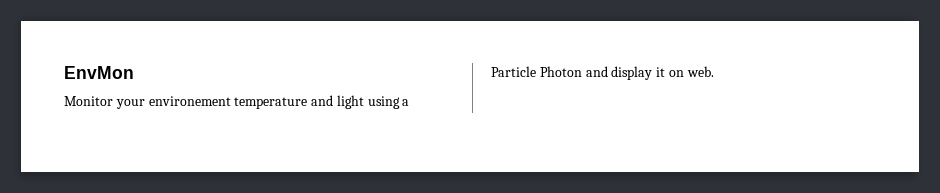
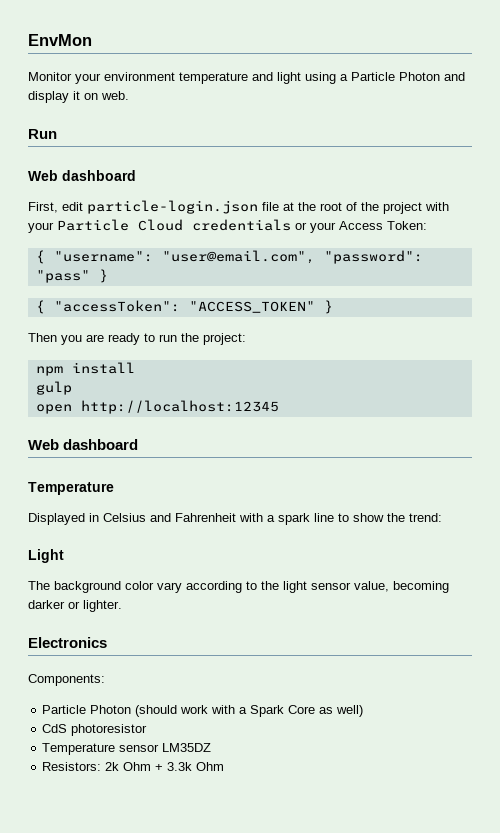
[148,96,231,106] environement -> [104,72,175,81] environment
(714, 71) none -> [28,129,57,139] [28,170,136,181] [28,200,449,214] [28,219,427,233] [35,250,423,264] [35,269,108,283] [35,300,333,314] [28,333,246,345] [35,362,135,376] [35,381,72,395] [35,400,279,414] [28,439,139,450] [28,482,114,495] [28,513,442,525] [28,549,64,563] [28,581,449,593] [28,600,122,612] [28,637,107,648] [28,674,105,686] [42,705,364,717] [42,724,148,736] [42,743,212,755] [42,762,225,771] // Run // Web dashboard // First, edit particle-login.json file at the root of the project with your Particle Cloud credentials or your Access Token: // { "username": "user@email.com", "password": "pass" } // { "accessToken": "ACCESS_TOKEN" } // Then you are ready to run the project: // npm install // gulp // open http://localhost:12345 // Web dashboard // Temperature // Displayed in Celsius and Fahrenheit with a spark line to show the trend: // Light // The background color vary according to the light sensor value, becoming darker or lighter. // Electronics // Components: // Particle Photon (should work with a Spark Core as well) // CdS photoresistor // Temperature sensor LM35DZ // Resistors: 2k Ohm + 3.3k Ohm

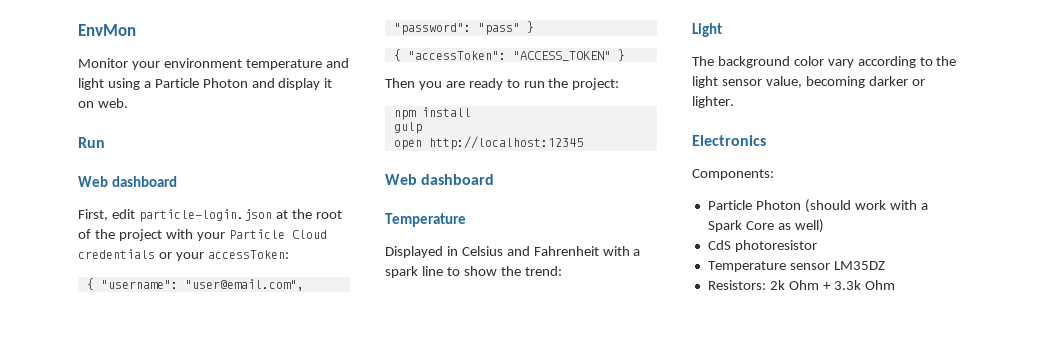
[262,202,279,211] file -> (272, 215) none
[339,221,427,230] Access Token: -> [207,250,289,259] accessToken:

